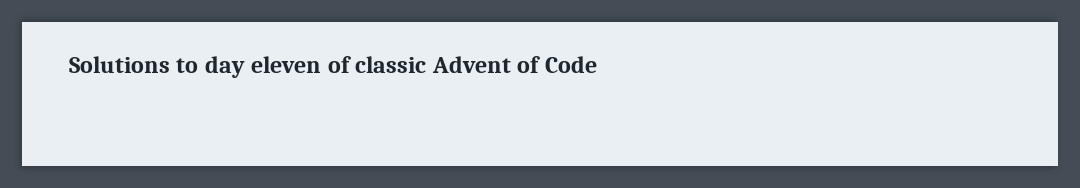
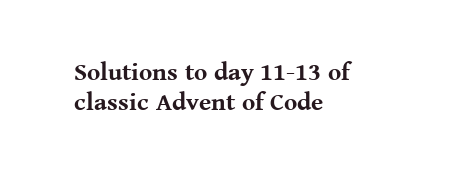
[251,56,322,73] eleven -> [260,65,322,80] 11-13

